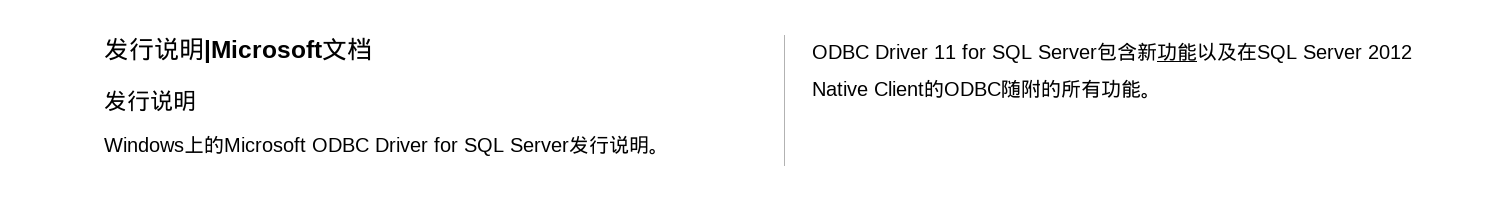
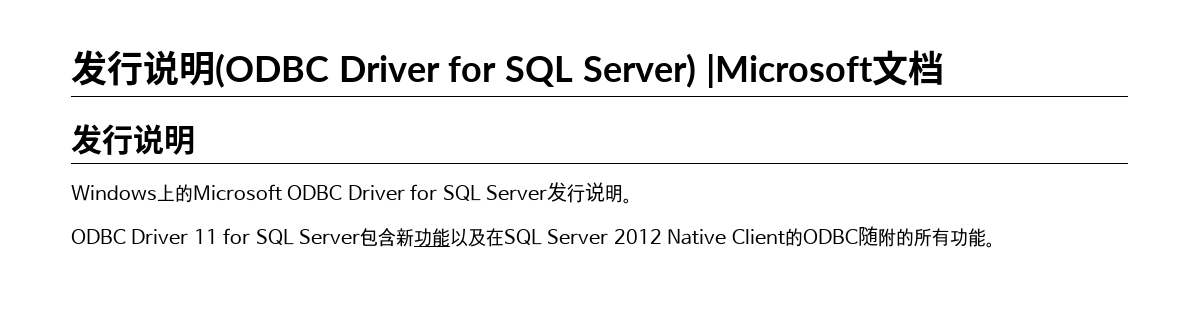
[104,37,204,61] 发行说明 -> [71,50,696,88] 发行说明(ODBC Driver for SQL Server)

